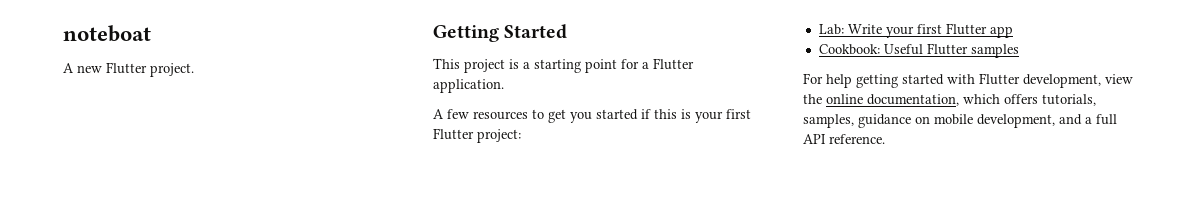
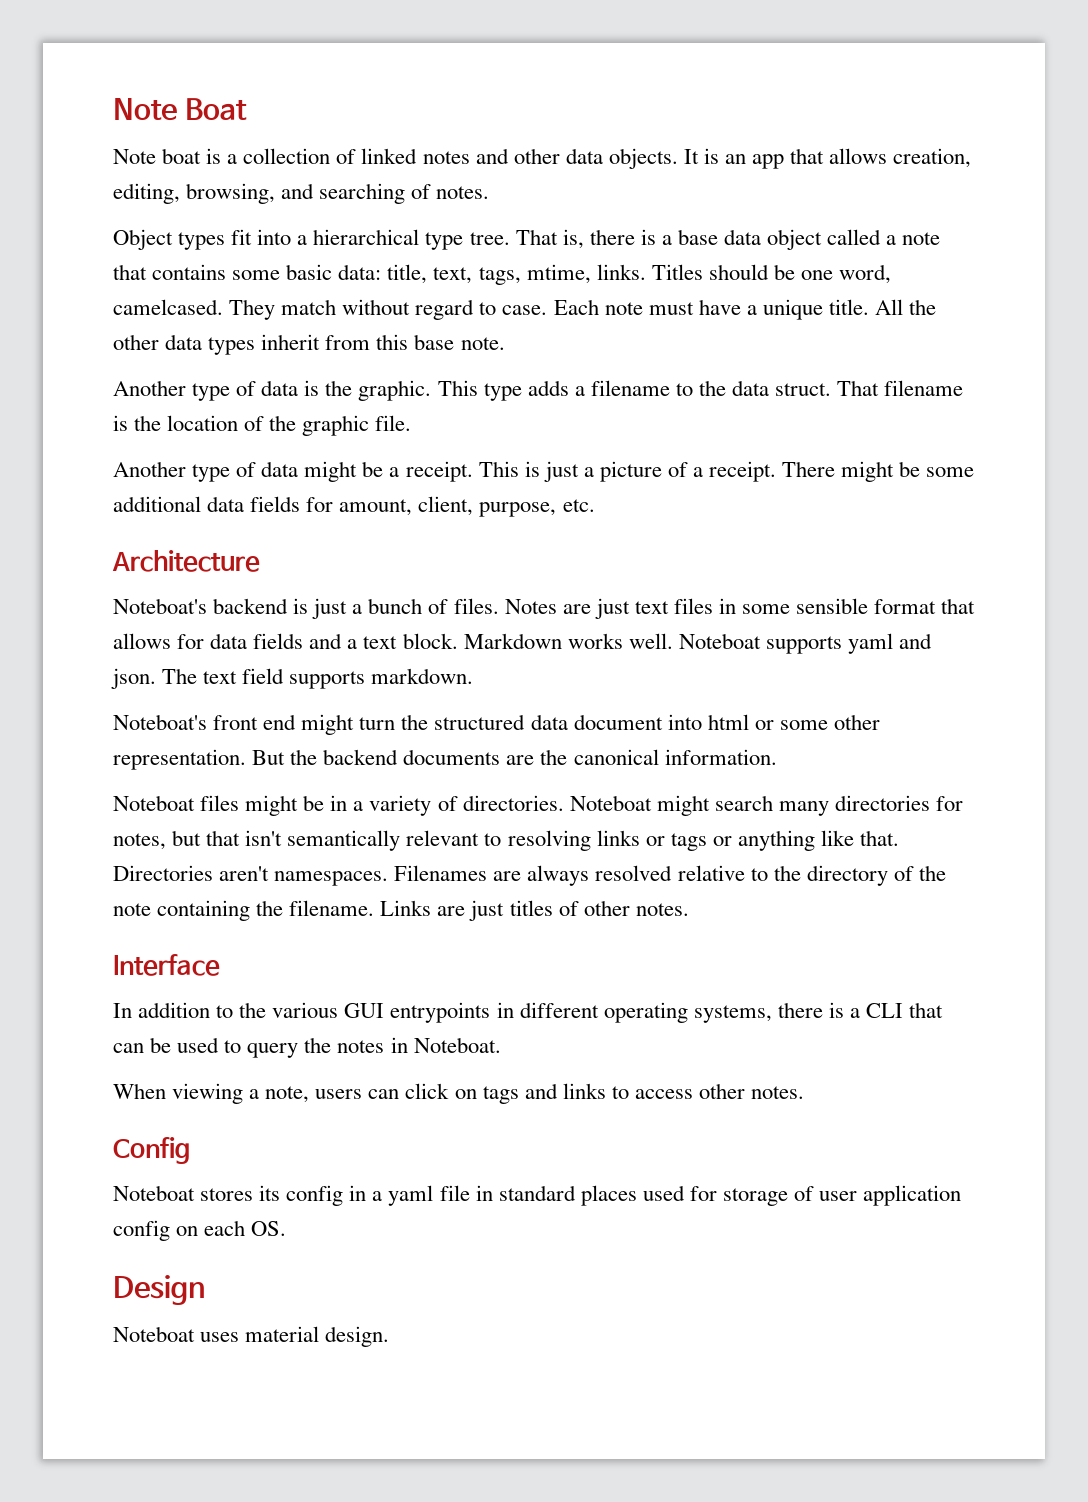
[63,25,151,42] [63,62,194,77] [433,24,568,42] [433,58,694,73] [433,79,504,93] [433,109,751,123] [433,128,521,143] [818,23,1013,38] [818,43,1019,58] [803,73,1133,88] [803,94,1096,106] [803,114,1117,128] [803,134,885,144] noteboat // A new Flutter project. // Getting Started // This project is a starting point for a Flutter application. // A few resources to get you started if this is your first Flutter project: // Lab: Write your first Flutter app // Cookbook: Useful Flutter samples // For help getting started with Flutter development, view the online documentation, which offers tutorials, samples, guidance on mobile development, and a full API reference. -> [113,98,247,121] [113,148,972,169] [113,183,490,204] [113,229,941,250] [113,264,892,285] [113,299,937,320] [113,334,505,355] [113,380,964,401] [113,415,412,436] [113,461,975,482] [113,496,595,517] [112,550,260,572] [113,598,976,619] [113,633,933,654] [111,668,474,689] [113,714,880,735] [113,749,777,770] [113,795,964,816] [113,830,900,851] [113,865,946,886] [113,900,689,921] [113,954,220,976] [113,1002,944,1023] [113,1037,501,1058] [113,1083,805,1104] [113,1137,190,1164] [113,1185,962,1206] [113,1220,287,1241] [113,1275,205,1305] [113,1326,390,1347] Note Boat // Note boat is a collection of linked notes and other data objects. It is an app that allows creation, editing, browsing, and searching of notes. // Object types fit into a hierarchical type tree. That is, there is a base data object called a note that contains some basic data: title, text, tags, mtime, links. Titles should be one word, camelcased. They match without regard to case. Each note must have a unique title. All the other data types inherit from this base note. // Another type of data is the graphic. This type adds a filename to the data struct. That filename is the location of the graphic file. // Another type of data might be a receipt. This is just a picture of a receipt. There might be some additional data fields for amount, client, purpose, etc. // Architecture // Noteboat's backend is just a bunch of files. Notes are just text files in some sensible format that allows for data fields and a text block. Markdown works well. Noteboat supports yaml and json. The text field supports markdown. // Noteboat's front end might turn the structured data document into html or some other representation. But the backend documents are the canonical information. // Noteboat files might be in a variety of directories. Noteboat might search many directories for notes, but that isn't semantically relevant to resolving links or tags or anything like that. Directories aren't namespaces. Filenames are always resolved relative to the directory of the note containing the filename. Links are just titles of other notes. // Interface // In addition to the various GUI entrypoints in different operating systems, there is a CLI that can be used to query the notes in Noteboat. // When viewing a note, users can click on tags and links to access other notes. // Config // Noteboat stores its config in a yaml file in standard places used for storage of user application config on each OS. // Design // Noteboat uses material design.

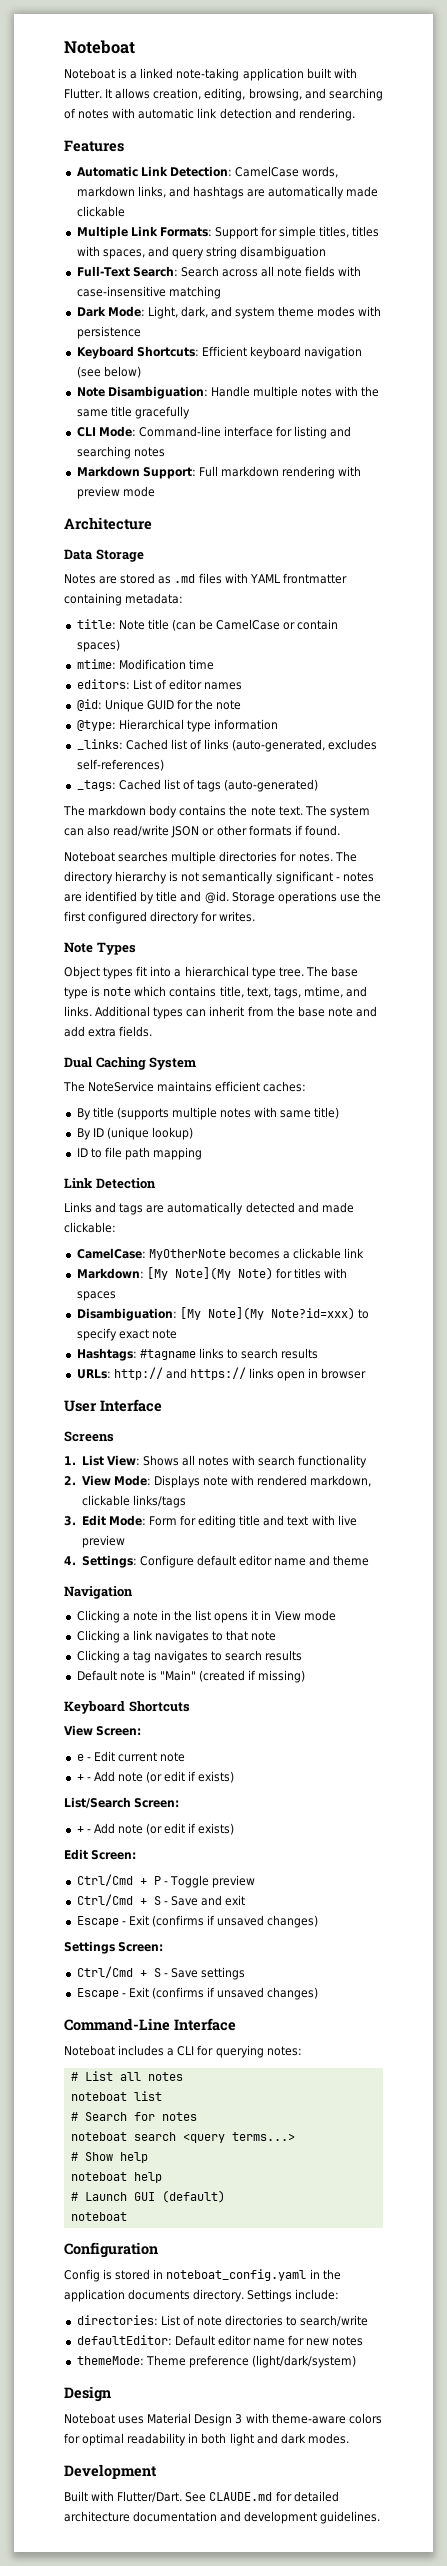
[113,98,247,121] [113,148,825,169] Note Boat // Note boat is a collection of linked notes and other data objects. It is an app that -> [64,40,135,54] [64,68,357,81] [64,88,113,99] Noteboat // Noteboat is a linked note-taking application built with Flutter. It
[436,186,490,199] notes. -> [78,108,355,121] [64,140,124,152] [76,166,339,178] [76,186,379,199] [76,206,125,217] [76,226,380,239] [76,246,327,259] [76,266,362,277] [76,286,221,299] [76,306,382,319] [76,326,141,339] [76,346,363,359] [76,366,141,378] [76,386,380,399] [76,406,190,419] [76,426,352,439] [76,446,165,459] [76,466,362,479] [76,486,155,499] [64,517,152,530] [64,549,144,562] [64,573,347,584] [64,593,184,606] [76,619,339,631] [76,639,120,652] [76,659,214,670] [76,679,243,690] [76,699,242,712] [76,719,278,732] [76,739,378,752] [76,759,164,771] [76,779,319,792] [63,805,370,818] [64,825,340,838] [64,851,357,864] [64,871,374,884] [64,891,381,904] [64,911,256,924] [64,942,136,955] notes with automatic link detection and rendering. // Features // Automatic Link Detection: CamelCase words, markdown links, and hashtags are automatically made clickable // Multiple Link Formats: Support for simple titles, titles with spaces, and query string disambiguation // Full-Text Search: Search across all note fields with case-insensitive matching // Dark Mode: Light, dark, and system theme modes with persistence // Keyboard Shortcuts: Efficient keyboard navigation (see below) // Note Disambiguation: Handle multiple notes with the same title gracefully // CLI Mode: Command-line interface for listing and searching notes // Markdown Support: Full markdown rendering with preview mode // Architecture // Data Storage // Notes are stored as .md files with YAML frontmatter containing metadata: // title: Note title (can be CamelCase or contain spaces) // mtime: Modification time // editors: List of editor names // @id: Unique GUID for the note // @type: Hierarchical type information // _links: Cached list of links (auto-generated, excludes self-references) // _tags: Cached list of tags (auto-generated) // The markdown body contains the note text. The system can also read/write JSON or other formats if found. // Noteboat searches multiple directories for notes. The directory hierarchy is not semantically significant - notes are identified by title and @id. Storage operations use the first configured directory for writes. // Note Types
[515,229,941,250] [113,264,892,285] [113,299,937,320] [113,334,505,355] [113,380,964,401] [113,415,412,436] [113,461,975,482] [113,496,595,517] [112,550,260,572] [113,598,976,619] [113,633,933,654] [111,668,474,689] [113,714,880,735] [113,749,777,770] [113,795,964,816] [113,830,900,851] [113,865,946,886] [113,900,689,921] [113,954,220,976] [113,1002,944,1023] [113,1037,501,1058] [113,1083,805,1104] [113,1137,190,1164] [113,1185,962,1206] [113,1220,287,1241] [113,1275,205,1305] [113,1326,390,1347] That is, there is a base data object called a note that contains some basic data: title, text, tags, mtime, links. Titles should be one word, camelcased. They match without regard to case. Each note must have a unique title. All the other data types inherit from this base note. // Another type of data is the graphic. This type adds a filename to the data struct. That filename is the location of the graphic file. // Another type of data might be a receipt. This is just a picture of a receipt. There might be some additional data fields for amount, client, purpose, etc. // Architecture // Noteboat's backend is just a bunch of files. Notes are just text files in some sensible format that allows for data fields and a text block. Markdown works well. Noteboat supports yaml and json. The text field supports markdown. // Noteboat's front end might turn the structured data document into html or some other representation. But the backend documents are the canonical information. // Noteboat files might be in a variety of directories. Noteboat might search many directories for notes, but that isn't semantically relevant to resolving links or tags or anything like that. Directories aren't namespaces. Filenames are always resolved relative to the directory of the note containing the filename. Links are just titles of other notes. // Interface // In addition to the various GUI entrypoints in different operating systems, there is a CLI that can be used to query the notes in Noteboat. // When viewing a note, users can click on tags and links to access other notes. // Config // Noteboat stores its config in a yaml file in standard places used for storage of user application config on each OS. // Design // Noteboat uses material design. -> [305,966,358,977] [64,986,367,999] [64,1006,377,1019] [64,1026,153,1037] [64,1057,197,1070] [63,1081,307,1092] [76,1107,340,1120] [76,1127,193,1140] [76,1147,203,1160] [64,1178,156,1189] [64,1202,354,1215] [64,1222,116,1233] [76,1248,365,1260] [76,1267,348,1280] [76,1291,116,1301] [76,1307,369,1321] [76,1328,177,1341] [76,1348,319,1361] [76,1367,367,1381] [64,1399,162,1412] [64,1431,114,1442] [64,1455,368,1468] [64,1475,372,1488] [81,1495,186,1508] [64,1515,357,1528] [81,1535,125,1548] [64,1555,370,1568] [64,1586,133,1599] [76,1610,336,1623] [76,1630,277,1643] [76,1650,303,1663] [76,1670,306,1683] [64,1701,190,1714] [64,1725,142,1736] [76,1751,186,1762] [76,1771,235,1783] [64,1797,180,1809] [76,1823,235,1835] [64,1849,137,1860] [76,1874,255,1888] [76,1894,246,1906] [76,1915,319,1928] [64,1941,164,1954] [76,1966,245,1980] [76,1987,319,2000] [64,2018,236,2031] [64,2045,302,2058] [70,2071,183,2081] [70,2091,162,2101] [70,2112,197,2121] [70,2132,295,2143] [70,2152,148,2163] [70,2172,162,2183] [70,2190,225,2203] [70,2212,127,2221] [64,2242,158,2258] [64,2269,341,2282] [64,2289,340,2302] [76,2315,369,2327] [76,2335,364,2346] [76,2355,356,2368] [64,2386,111,2402] [64,2413,382,2426] [64,2433,349,2446] [64,2464,157,2479] [64,2491,339,2503] [64,2511,381,2524] The base type is note which contains title, text, tags, mtime, and links. Additional types can inherit from the base note and add extra fields. // Dual Caching System // The NoteService maintains efficient caches: // By title (supports multiple notes with same title) // By ID (unique lookup) // ID to file path mapping // Link Detection // Links and tags are automatically detected and made clickable: // CamelCase: MyOtherNote becomes a clickable link // Markdown: [My Note](My Note) for titles with spaces // Disambiguation: [My Note](My Note?id=xxx) to specify exact note // Hashtags: #tagname links to search results // URLs: http:// and https:// links open in browser // User Interface // Screens // 1. List View: Shows all notes with search functionality // 2. View Mode: Displays note with rendered markdown, clickable links/tags // 3. Edit Mode: Form for editing title and text with live preview // 4. Settings: Configure default editor name and theme // Navigation // Clicking a note in the list opens it in View mode // Clicking a link navigates to that note // Clicking a tag navigates to search results // Default note is "Main" (created if missing) // Keyboard Shortcuts // View Screen: // e - Edit current note // + - Add note (or edit if exists) // List/Search Screen: // + - Add note (or edit if exists) // Edit Screen: // Ctrl/Cmd + P - Toggle preview // Ctrl/Cmd + S - Save and exit // Escape - Exit (confirms if unsaved changes) // Settings Screen: // Ctrl/Cmd + S - Save settings // Escape - Exit (confirms if unsaved changes) // Command-Line Interface // Noteboat includes a CLI for querying notes: // # List all notes // noteboat list // # Search for notes // noteboat search <query terms...> // # Show help // noteboat help // # Launch GUI (default) // noteboat // Configuration // Config is stored in noteboat_config.yaml in the application documents directory. Settings include: // directories: List of note directories to search/write // defaultEditor: Default editor name for new notes // themeMode: Theme preference (light/dark/system) // Design // Noteboat uses Material Design 3 with theme-aware colors for optimal readability in both light and dark modes. // Development // Built with Flutter/Dart. See CLAUDE.md for detailed architecture documentation and development guidelines.

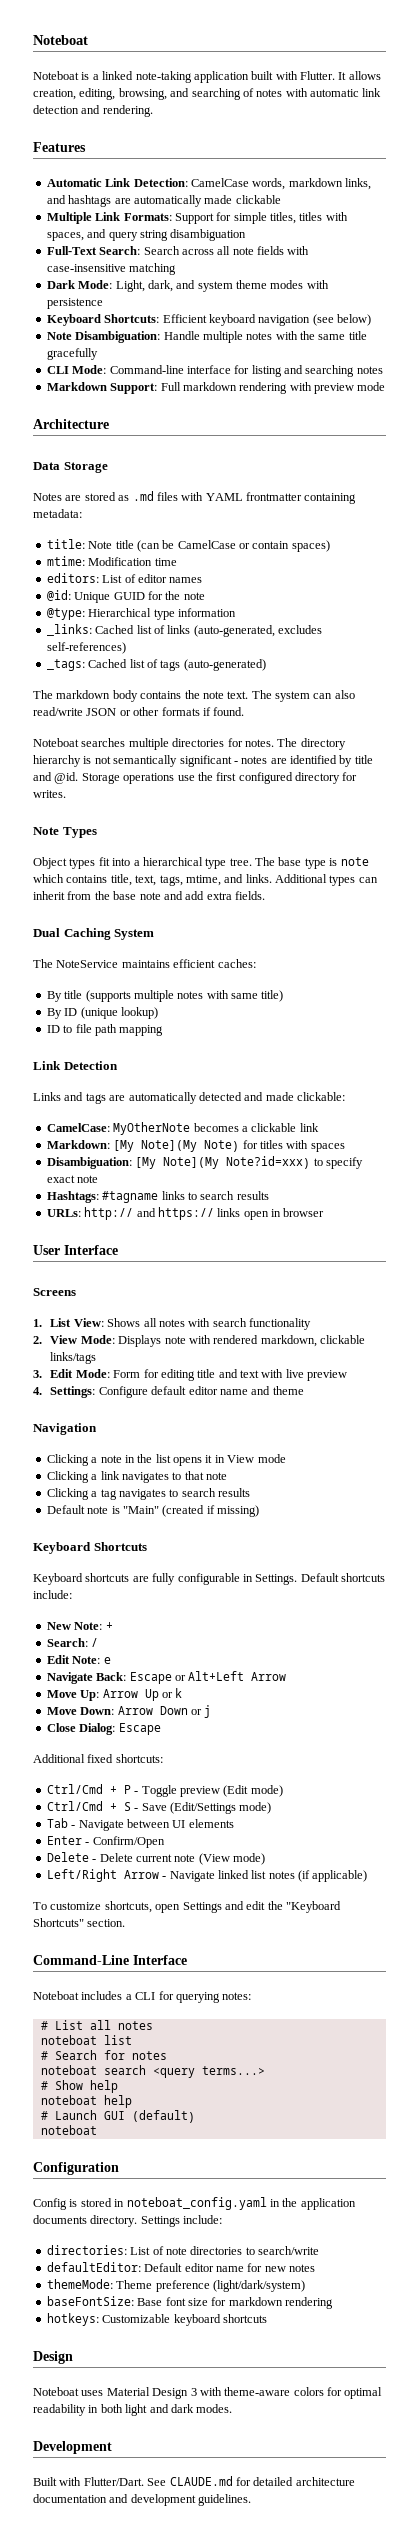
[64,1725,142,1736] [76,1751,186,1762] [76,1771,235,1783] [64,1797,180,1809] [76,1823,235,1835] [64,1849,137,1860] View Screen: // e - Edit current note // + - Add note (or edit if exists) // List/Search Screen: // + - Add note (or edit if exists) // Edit Screen: -> [33,1573,385,1585] [33,1590,72,1599] [46,1622,113,1630] [46,1638,99,1647] [46,1655,111,1664] [46,1671,287,1684] [46,1688,183,1701] [46,1705,212,1718] [46,1723,161,1735] [33,1754,163,1763] Keyboard shortcuts are fully configurable in Settings. Default shortcuts include: // New Note: + // Search: / // Edit Note: e // Navigate Back: Escape or Alt+Left Arrow // Move Up: Arrow Up or k // Move Down: Arrow Down or j // Close Dialog: Escape // Additional fixed shortcuts:
[76,1894,246,1906] [76,1915,319,1928] [64,1941,164,1954] [76,1966,245,1980] [76,1987,319,2000] // Ctrl/Cmd + S - Save and exit // Escape - Exit (confirms if unsaved changes) // Settings Screen: // Ctrl/Cmd + S - Save settings // Escape - Exit (confirms if unsaved changes) -> [223,1785,283,1797] [46,1801,272,1814] [46,1818,234,1831] [46,1836,165,1848] [46,1852,265,1865] [46,1869,368,1882] [33,1901,341,1913] [33,1918,126,1927] (Edit mode) // Ctrl/Cmd + S - Save (Edit/Settings mode) // Tab - Navigate between UI elements // Enter - Confirm/Open // Delete - Delete current note (View mode) // Left/Right Arrow - Navigate linked list notes (if applicable) // To customize shortcuts, open Settings and edit the "Keyboard Shortcuts" section.
(356, 2361) none -> [46,2296,333,2309] [46,2313,267,2326] // baseFontSize: Base font size for markdown rendering // hotkeys: Customizable keyboard shortcuts

